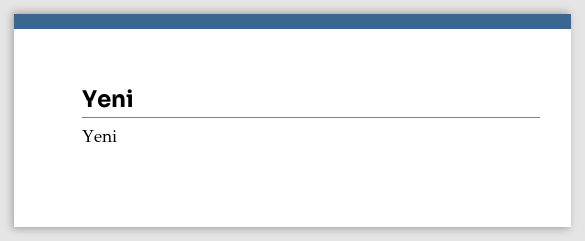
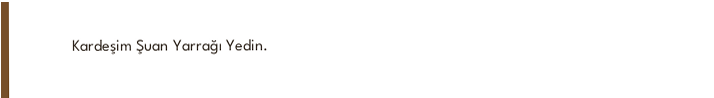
[82,89,134,108] [82,130,117,142] Yeni // Yeni -> [71,39,269,55] Kardeşim Şuan Yarrağı Yedin.

